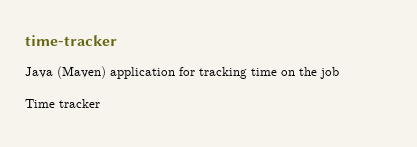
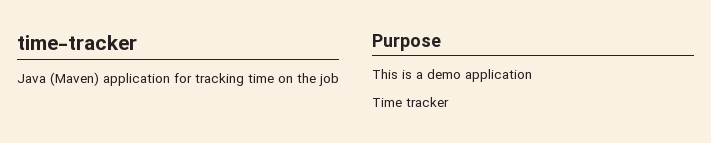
(339, 73) none -> [372,34,441,51] [372,69,532,82] // Purpose // This is a demo application

